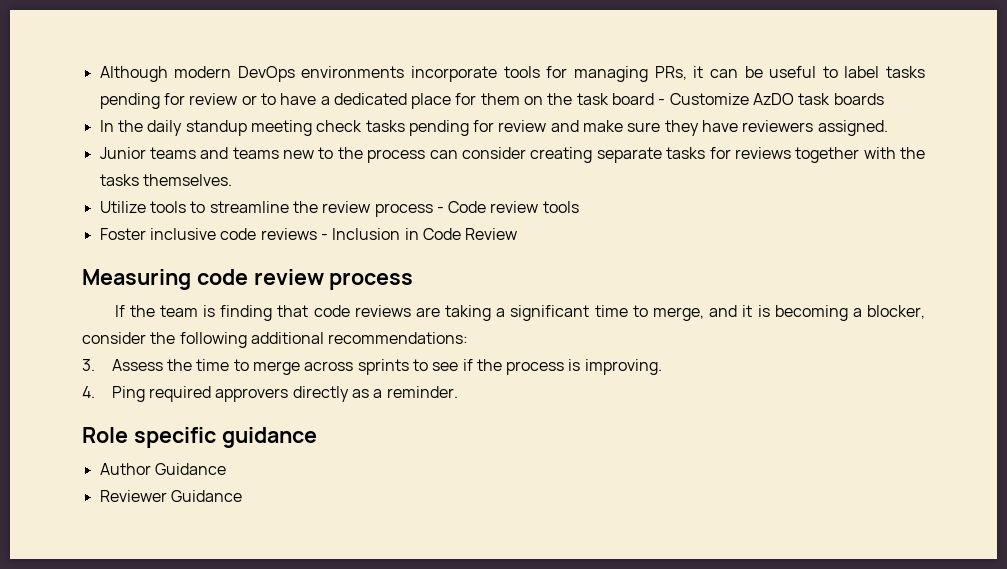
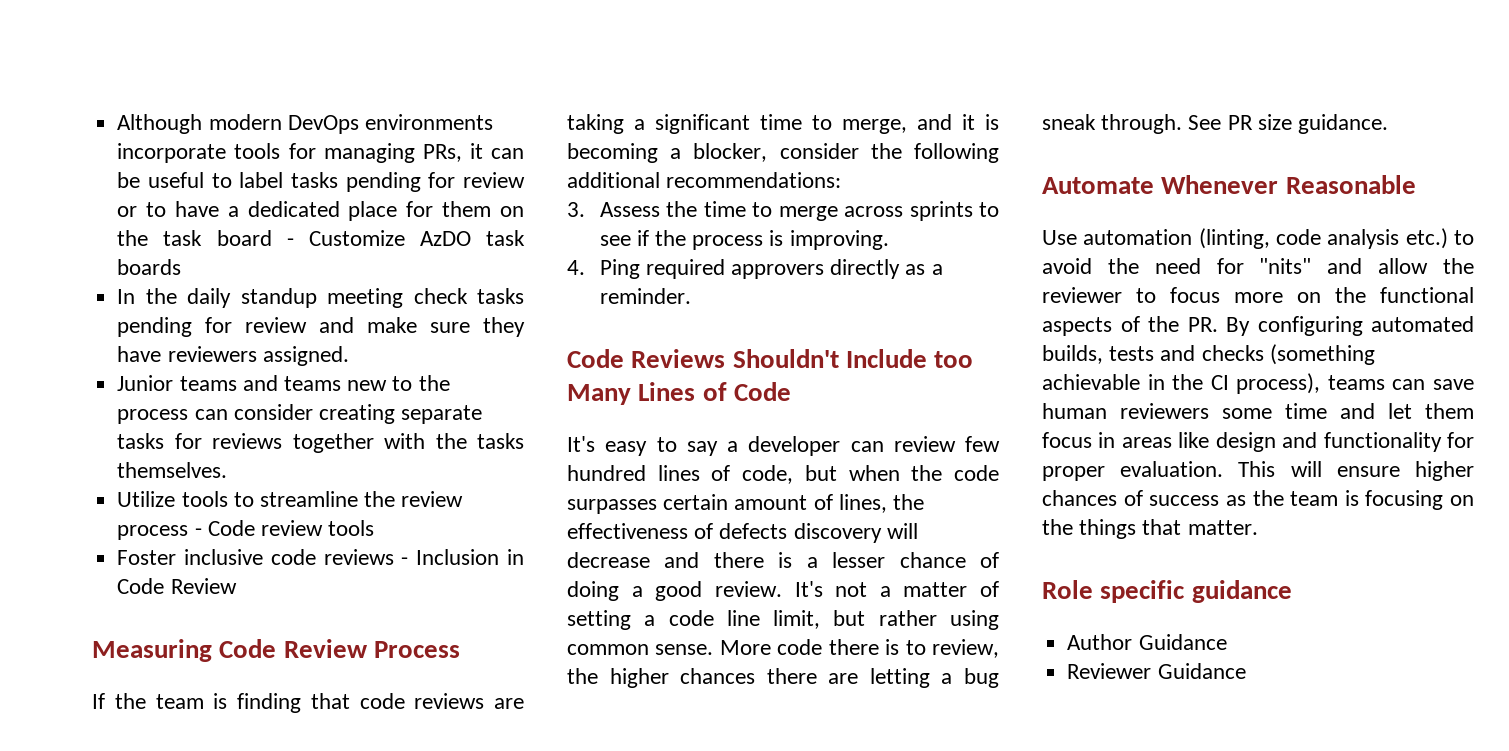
[196,269,414,290] code review process -> [219,639,460,658] Code Review Process
(458, 392) none -> [567,349,974,368] [567,382,791,405] [567,436,1000,456] [567,465,999,484] [567,494,925,514] [567,523,918,543] [567,552,999,568] [567,581,999,601] [567,610,999,630] [567,639,999,658] [567,668,999,688] [1042,114,1389,134] [1042,175,1416,194] [1042,228,1474,249] [1042,258,1474,274] [1042,287,1474,303] [1042,316,1474,336] [1042,344,1375,365] [1042,373,1474,394] [1042,403,1474,419] [1042,432,1474,452] [1042,461,1474,481] [1042,490,1474,510] [1042,519,1258,539] // Code Reviews Shouldn't Include too Many Lines of Code // It's easy to say a developer can review few hundred lines of code, but when the code surpasses certain amount of lines, the effectiveness of defects discovery will decrease and there is a lesser chance of doing a good review. It's not a matter of setting a code line limit, but rather using common sense. More code there is to review, the higher chances there are letting a bug sneak through. See PR size guidance. // Automate Whenever Reasonable // Use automation (linting, code analysis etc.) to avoid the need for "nits" and allow the reviewer to focus more on the functional aspects of the PR. By configuring automated builds, tests and checks (something achievable in the CI process), teams can save human reviewers some time and let them focus in areas like design and functionality for proper evaluation. This will ensure higher chances of success as the team is focusing on the things that matter.

